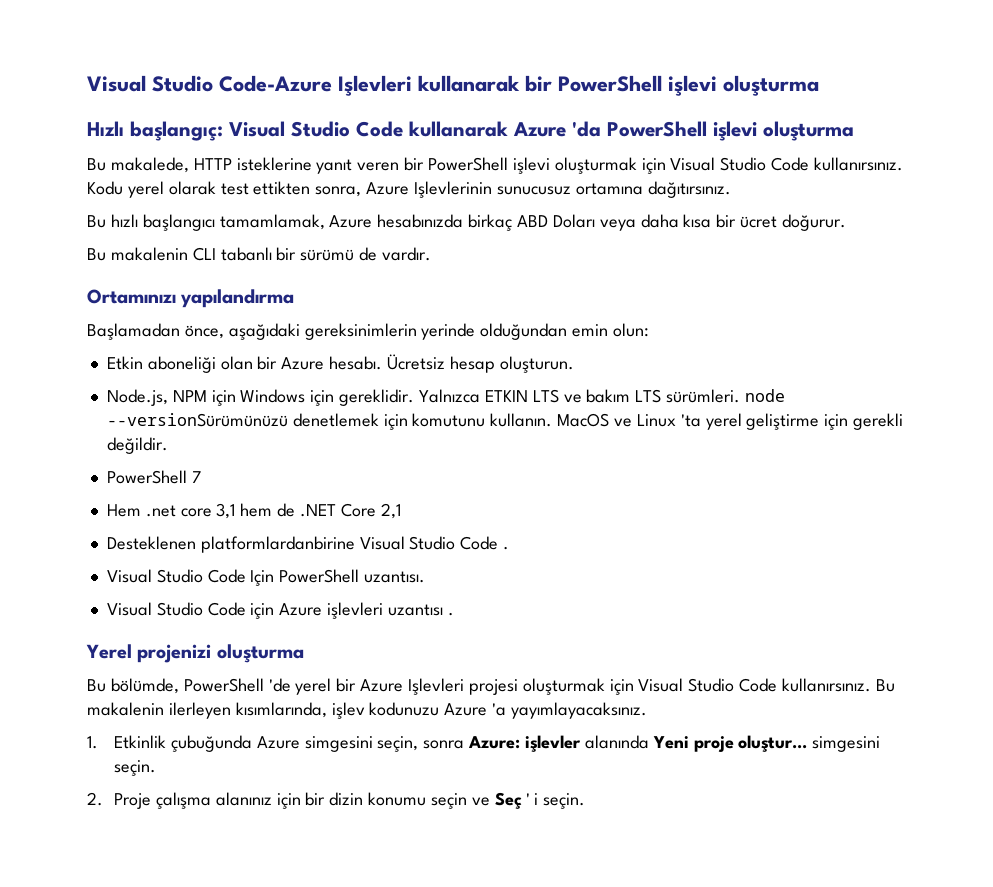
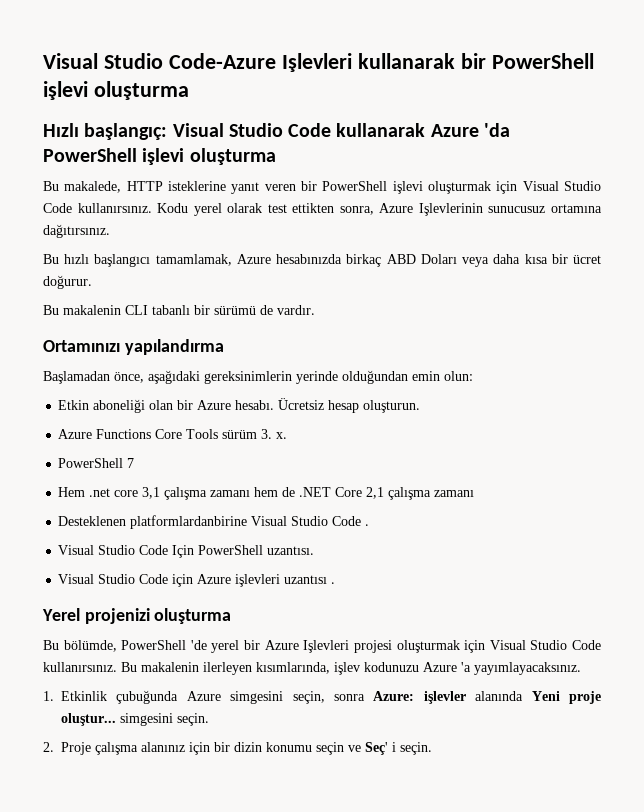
[106,389,785,406] [106,413,904,430] [106,437,168,454] Node.js, NPM için Windows için gereklidir. Yalnızca ETKIN LTS ve bakım LTS sürümleri. node --versionSürümünüzü denetlemek için komutunu kullanın. MacOS ve Linux 'ta yerel geliştirme için gerekli değildir. -> [58,429,288,439] Azure Functions Core Tools sürüm 3. x.
(236, 511) none -> [164,487,251,500] çalışma zamanı
(401, 511) none -> [388,487,475,500] çalışma zamanı
[494,792,530,809] Seç ' -> [365,742,388,755] Seç'

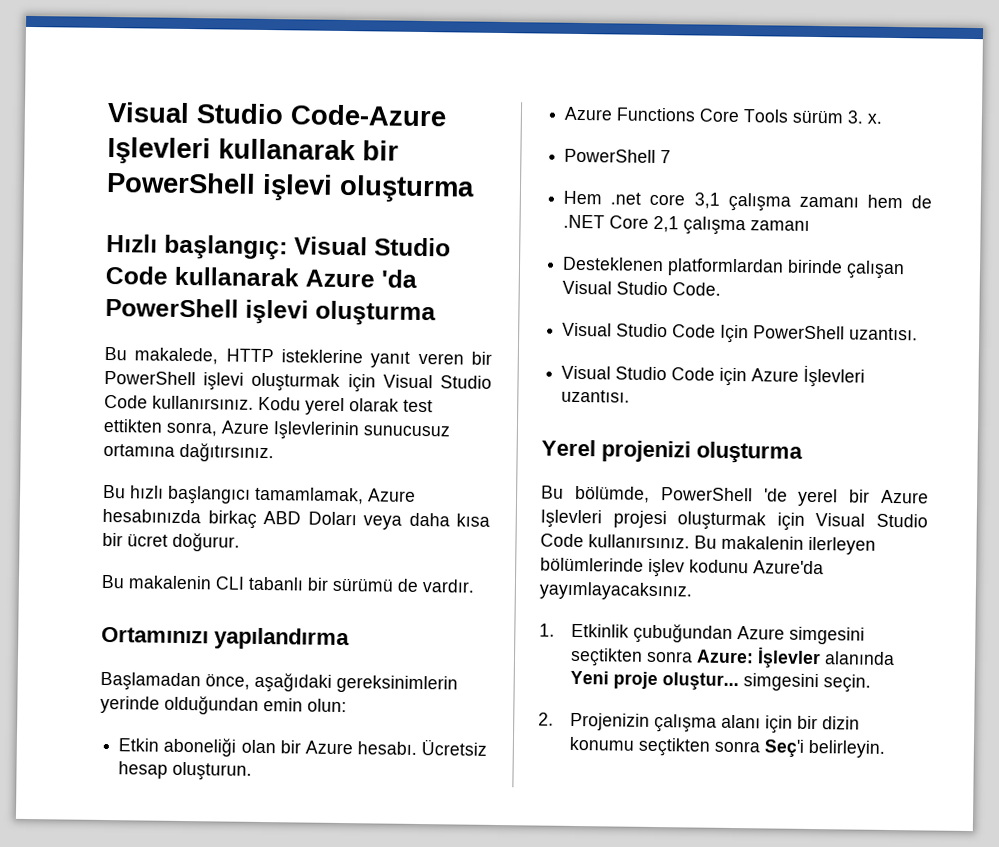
[130,515,370,529] platformlardanbirine Visual Studio Code . -> [667,258,906,280] [562,280,722,296] platformlardan birinde çalışan Visual Studio Code.
[235,574,336,587] işlevleri uzantısı . -> [803,364,866,388] [561,389,631,403] İşlevleri uzantısı.
[256,662,471,675] kısımlarında, işlev kodunuzu Azure 'a -> [540,557,824,578] bölümlerinde işlev kodunu Azure'da
[116,690,179,704] çubuğunda -> [632,623,733,644] çubuğundan
[292,691,325,704] seçin, -> [569,647,643,667] seçtikten
[423,691,466,704] işlevler -> [756,647,821,670] İşlevler
[61,742,185,755] Proje çalışma alanınız -> [569,712,761,733] Projenizin çalışma alanı
[316,742,432,755] seçin ve Seç' i seçin. -> [637,737,885,758] seçtikten sonra Seç'i belirleyin.

